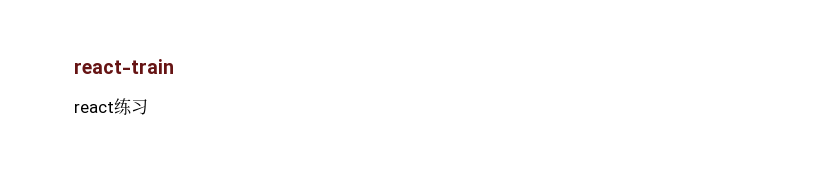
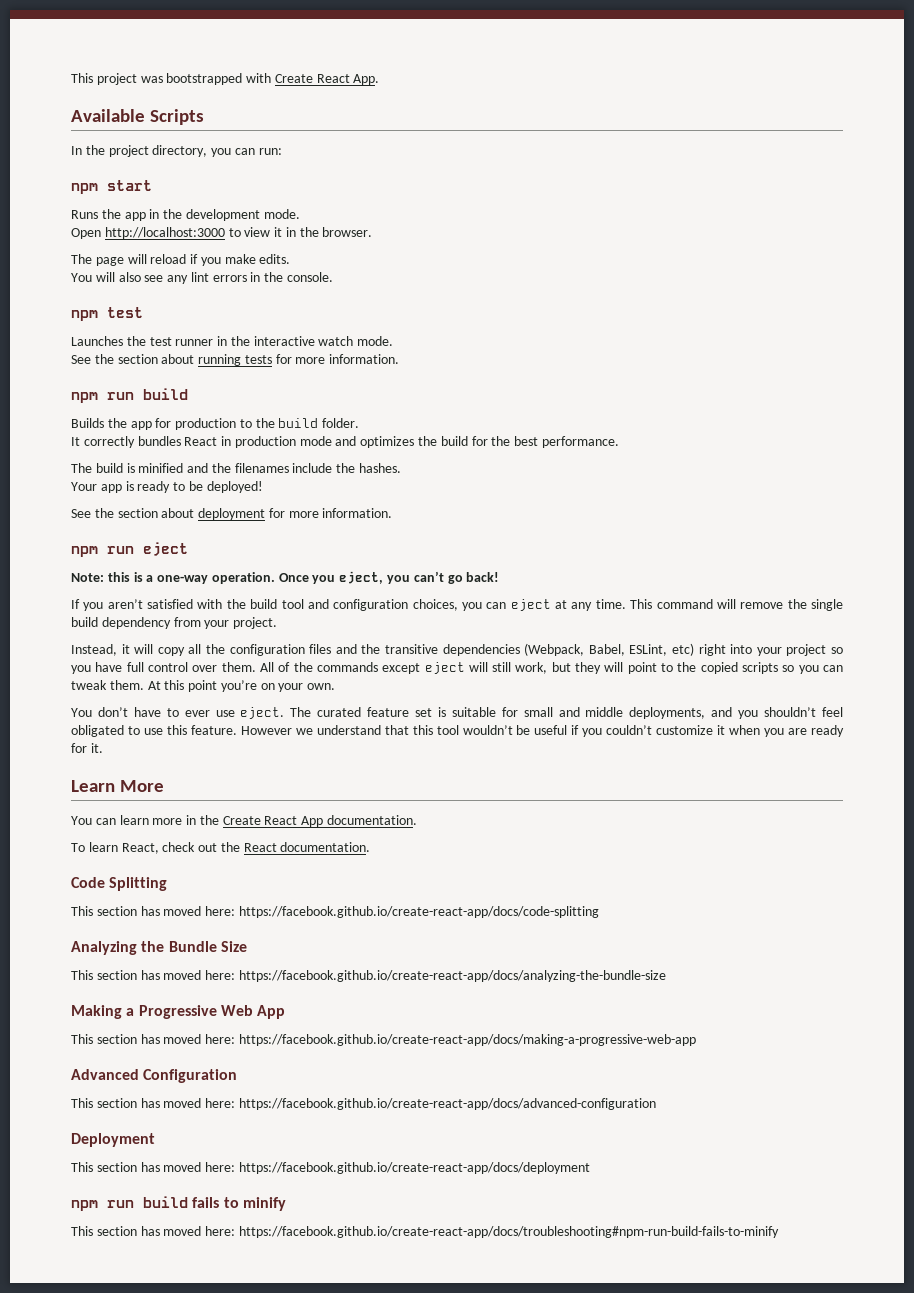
[74,59,174,74] [74,98,148,115] react-train // react练习 -> [71,73,380,85] [71,109,205,125] [71,145,282,157] [71,180,152,194] [71,209,300,221] [71,227,373,239] [71,254,291,266] [71,272,334,284] [71,307,143,321] [71,336,394,346] [71,354,400,366] [71,388,188,403] [71,418,360,430] [71,436,619,448] [71,463,402,473] [71,481,263,493] [71,508,393,520] [71,542,188,557] [71,571,500,584] [71,599,844,611] [71,617,278,629] [71,643,844,656] [71,662,844,674] [71,680,336,692] [71,707,844,719] [71,725,845,737] [71,743,103,753] [71,780,165,792] [71,815,418,827] [71,842,371,854] [71,877,168,891] [71,906,599,918] [71,941,247,955] [71,970,666,982] [71,1005,286,1019] [71,1034,696,1046] [71,1069,238,1083] [71,1098,656,1110] [71,1133,155,1147] [71,1162,590,1174] [71,1196,286,1211] [71,1226,779,1238] This project was bootstrapped with Create React App. // Available Scripts // In the project directory, you can run: // npm start // Runs the app in the development mode. // Open http://localhost:3000 to view it in the browser. // The page will reload if you make edits. // You will also see any lint errors in the console. // npm test // Launches the test runner in the interactive watch mode. // See the section about running tests for more information. // npm run build // Builds the app for production to the build folder. // It correctly bundles React in production mode and optimizes the build for the best performance. // The build is minified and the filenames include the hashes. // Your app is ready to be deployed! // See the section about deployment for more information. // npm run eject // Note: this is a one-way operation. Once you eject, you can’t go back! // If you aren’t satisfied with the build tool and configuration choices, you can eject at any time. This command will remove the single build dependency from your project. // Instead, it will copy all the configuration files and the transitive dependencies (Webpack, Babel, ESLint, etc) right into your project so you have full control over them. All of the commands except eject will still work, but they will point to the copied scripts so you can tweak them. At this point you’re on your own. // You don’t have to ever use eject. The curated feature set is suitable for small and middle deployments, and you shouldn’t feel obligated to use this feature. However we understand that this tool wouldn’t be useful if you couldn’t customize it when you are ready for it. // Learn More // You can learn more in the Create React App documentation. // To learn React, check out the React documentation. // Code Splitting // This section has moved here: https://facebook.github.io/create-react-app/docs/code-splitting // Analyzing the Bundle Size // This section has moved here: https://facebook.github.io/create-react-app/docs/analyzing-the-bundle-size // Making a Progressive Web App // This section has moved here: https://facebook.github.io/create-react-app/docs/making-a-progressive-web-app // Advanced Configuration // This section has moved here: https://facebook.github.io/create-react-app/docs/advanced-configuration // Deployment // This section has moved here: https://facebook.github.io/create-react-app/docs/deployment // npm run build fails to minify // This section has moved here: https://facebook.github.io/create-react-app/docs/troubleshooting#npm-run-build-fails-to-minify

